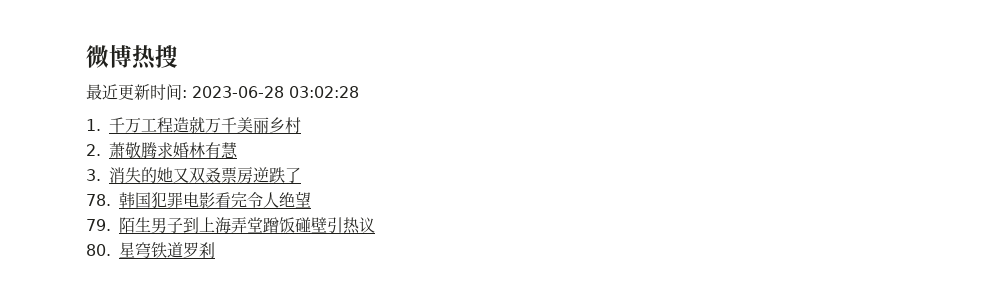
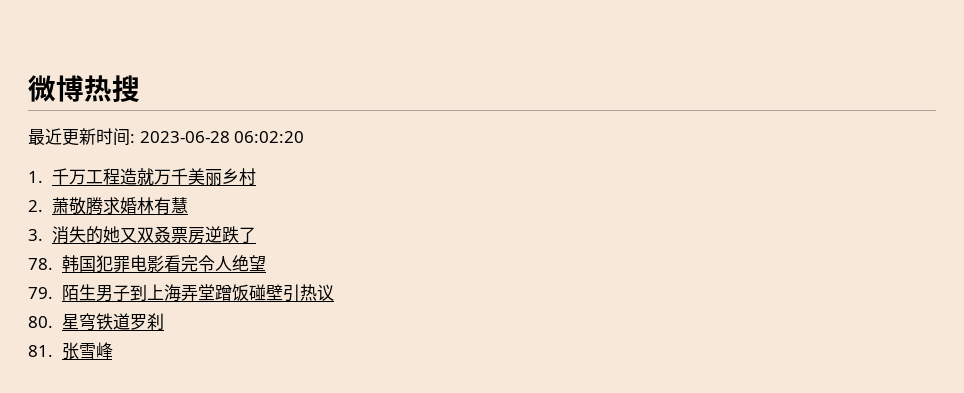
[289,86,359,98] 03:02:28 -> [234,131,305,143] 06:02:20
(215, 250) none -> [28,342,113,360] // 81.张雪峰

